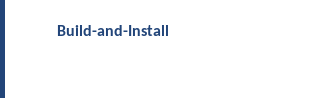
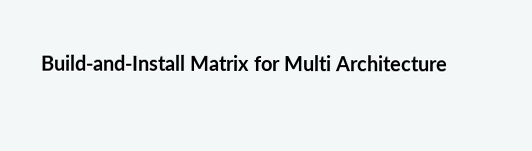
(169, 30) none -> [190,54,449,72] Matrix for Multi Architecture

